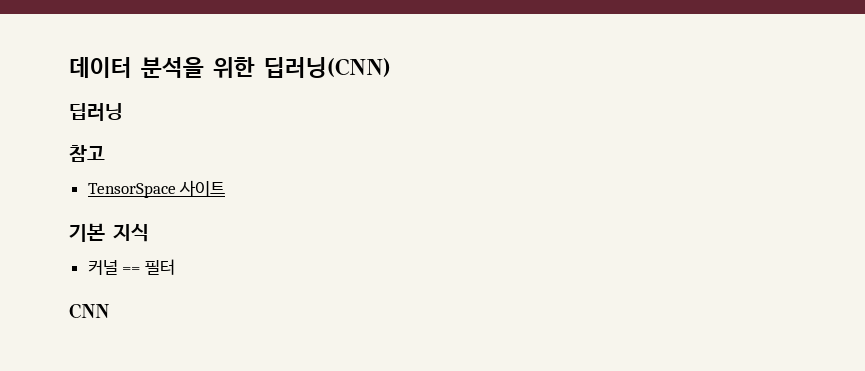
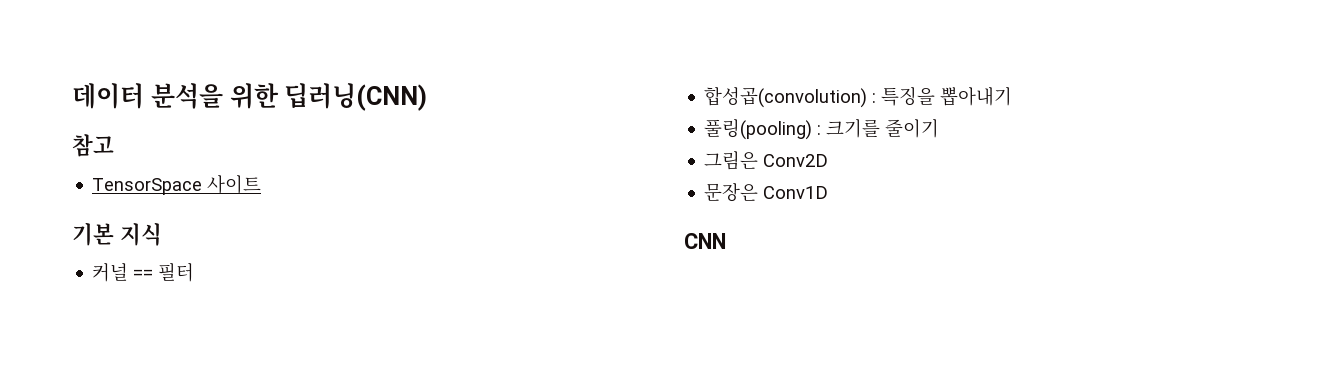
[69,103,123,121] // 딥러닝 -> (428, 97) none
(175, 267) none -> [704,87,1013,108] [704,119,940,140] [704,151,829,170] [704,183,829,202] // 합성곱(convolution) : 특징을 뽑아내기 // 풀링(pooling) : 크기를 줄이기 // 그림은 Conv2D // 문장은 Conv1D

